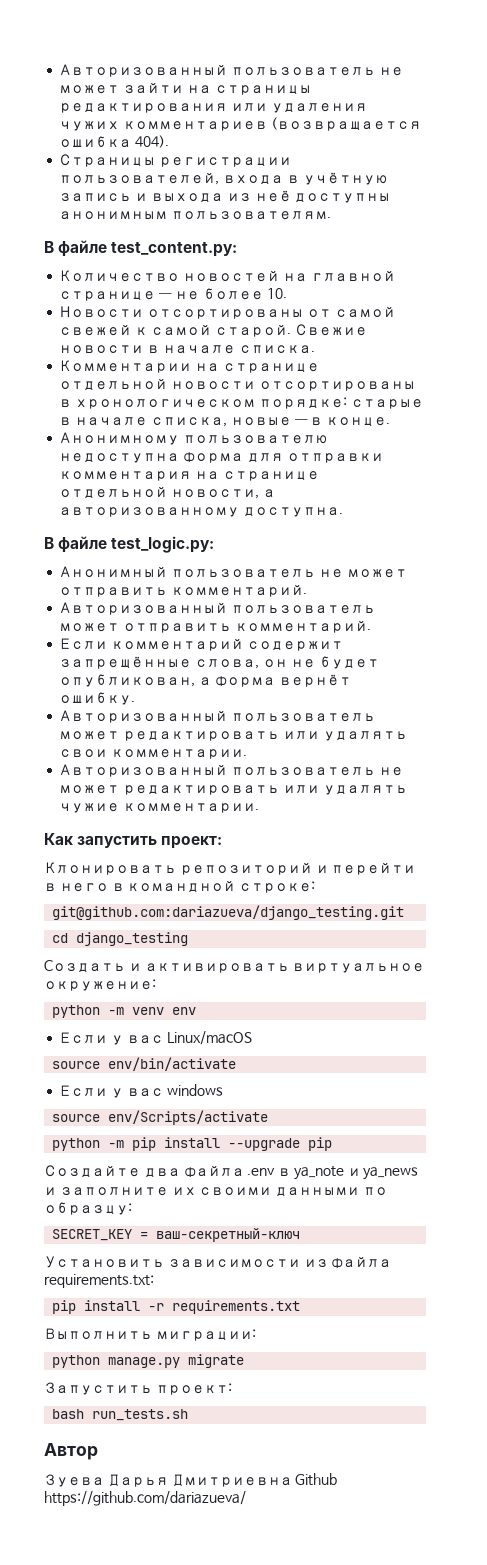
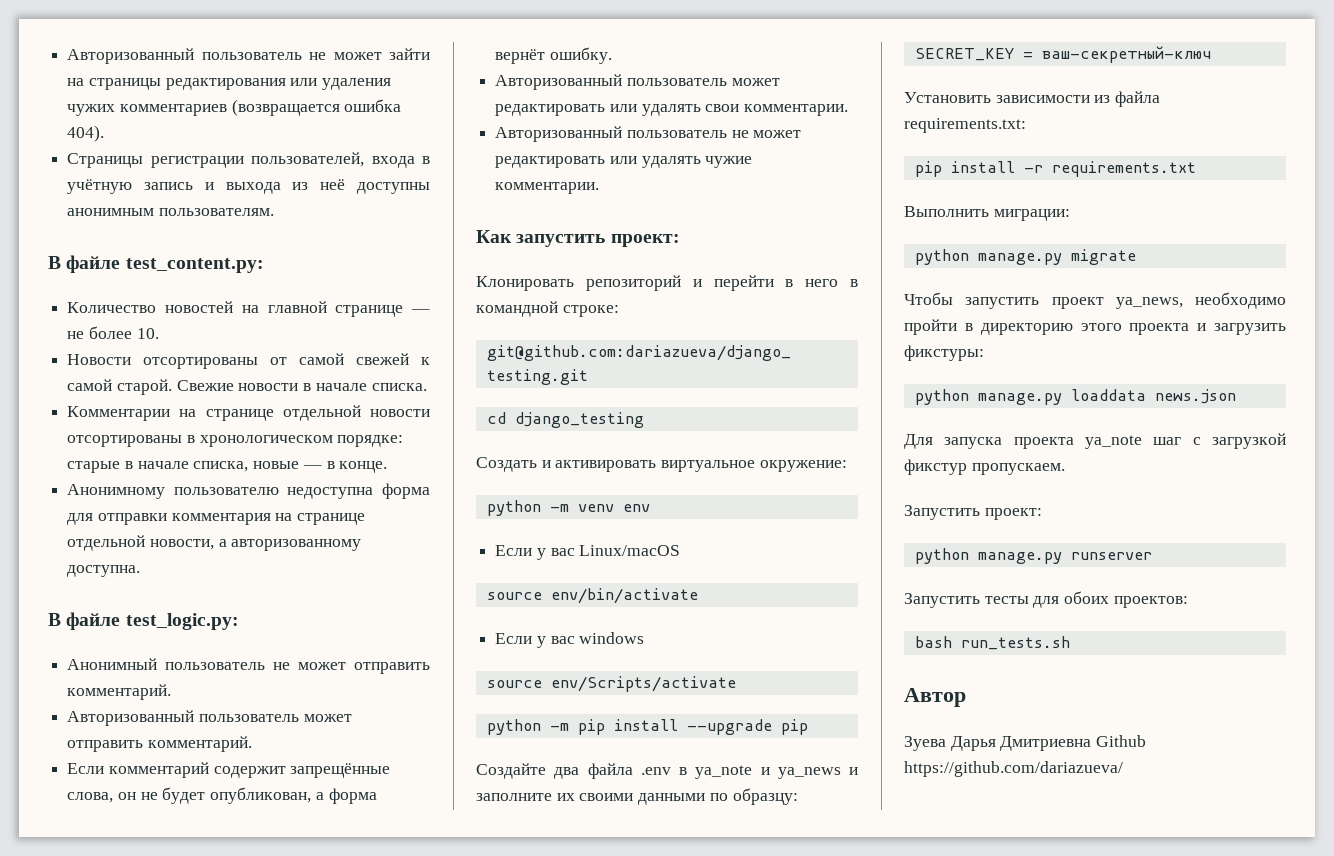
[44,1382,232,1395] Запустить проект: -> [904,292,1286,309] [904,319,1286,335] [904,345,984,361] [914,389,1236,405] [904,433,1286,449] [904,459,1065,475] [904,505,1042,520] [914,548,1152,564] [904,591,1188,608] Чтобы запустить проект ya_news, необходимо пройти в директорию этого проекта и загрузить фикстуры: // python manage.py loaddata news.json // Для запуска проекта ya_note шаг с загрузкой фикстур пропускаем. // Запустить проект: // python manage.py runserver // Запустить тесты для обоих проектов:

